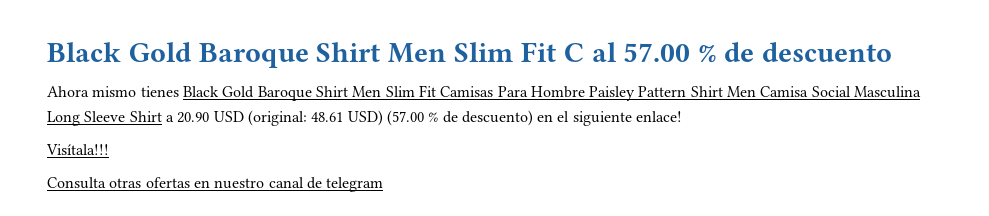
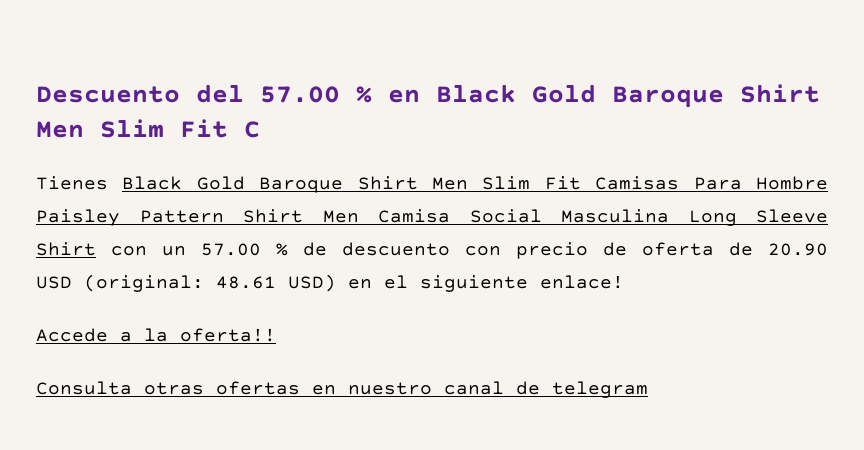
(47, 52) none -> [36,85,420,103] Descuento del 57.00 % en
[591,42,892,63] [47,86,179,97] al 57.00 % de descuento // Ahora mismo tienes -> [36,176,108,190] // Tienes
[165,115,174,122] a -> [111,242,753,259] con un 57.00 % de descuento con precio de oferta de
[386,110,533,126] (57.00 % de descuento) -> (336, 283) none
[46,144,109,155] Visítala!!! -> [36,328,276,342] Accede a la oferta!!

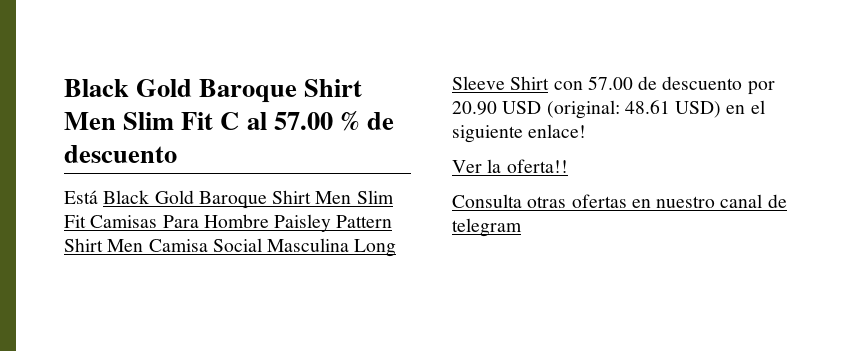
[36,85,420,103] Descuento del 57.00 % en -> (64, 88) none
[36,176,108,190] // Tienes -> [246,111,395,131] [64,145,177,163] [64,190,98,204] al 57.00 % de descuento // Está
[162,242,753,259] un 57.00 % de descuento con precio de oferta de -> [587,76,775,95] 57.00 de descuento por
[36,328,132,342] Accede a -> [452,160,482,173] Ver

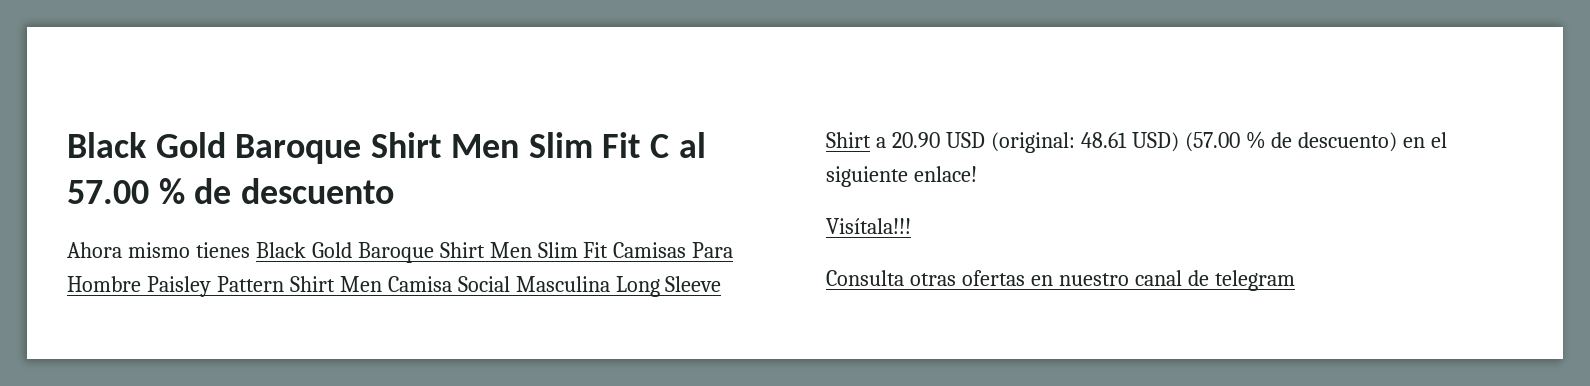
[64,190,98,204] Está -> [67,242,250,258] Ahora mismo tienes
[553,76,775,95] con 57.00 de descuento por -> [875,137,886,148] a
(722, 109) none -> [1184,131,1398,152] (57.00 % de descuento)
[452,159,568,173] Ver la oferta!! -> [826,218,911,234] Visítala!!!

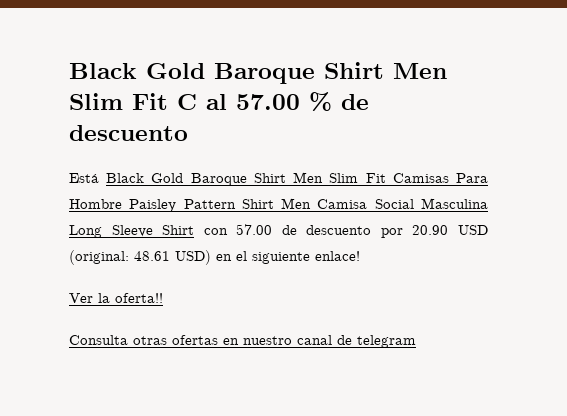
[67,242,250,258] Ahora mismo tienes -> [69,173,99,183] Está
[875,137,886,148] a -> [203,224,403,238] con 57.00 de descuento por
[1184,131,1398,152] (57.00 % de descuento) -> (211, 257) none
[826,218,911,234] Visítala!!! -> [69,293,163,303] Ver la oferta!!

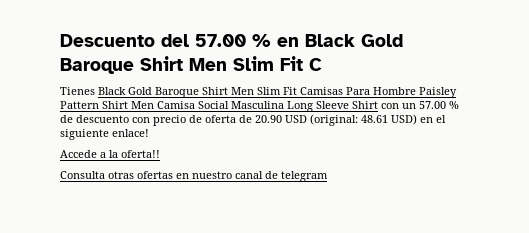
(69, 71) none -> [60,34,299,47] Descuento del 57.00 % en
[206,92,369,111] [69,125,188,141] [69,173,99,183] al 57.00 % de descuento // Está -> [60,87,95,95] // Tienes
[236,224,403,238] 57.00 de descuento por -> [402,101,459,109] [60,115,252,126] un 57.00 % de descuento con precio de oferta de
[69,293,93,303] Ver -> [60,150,106,158] Accede a

